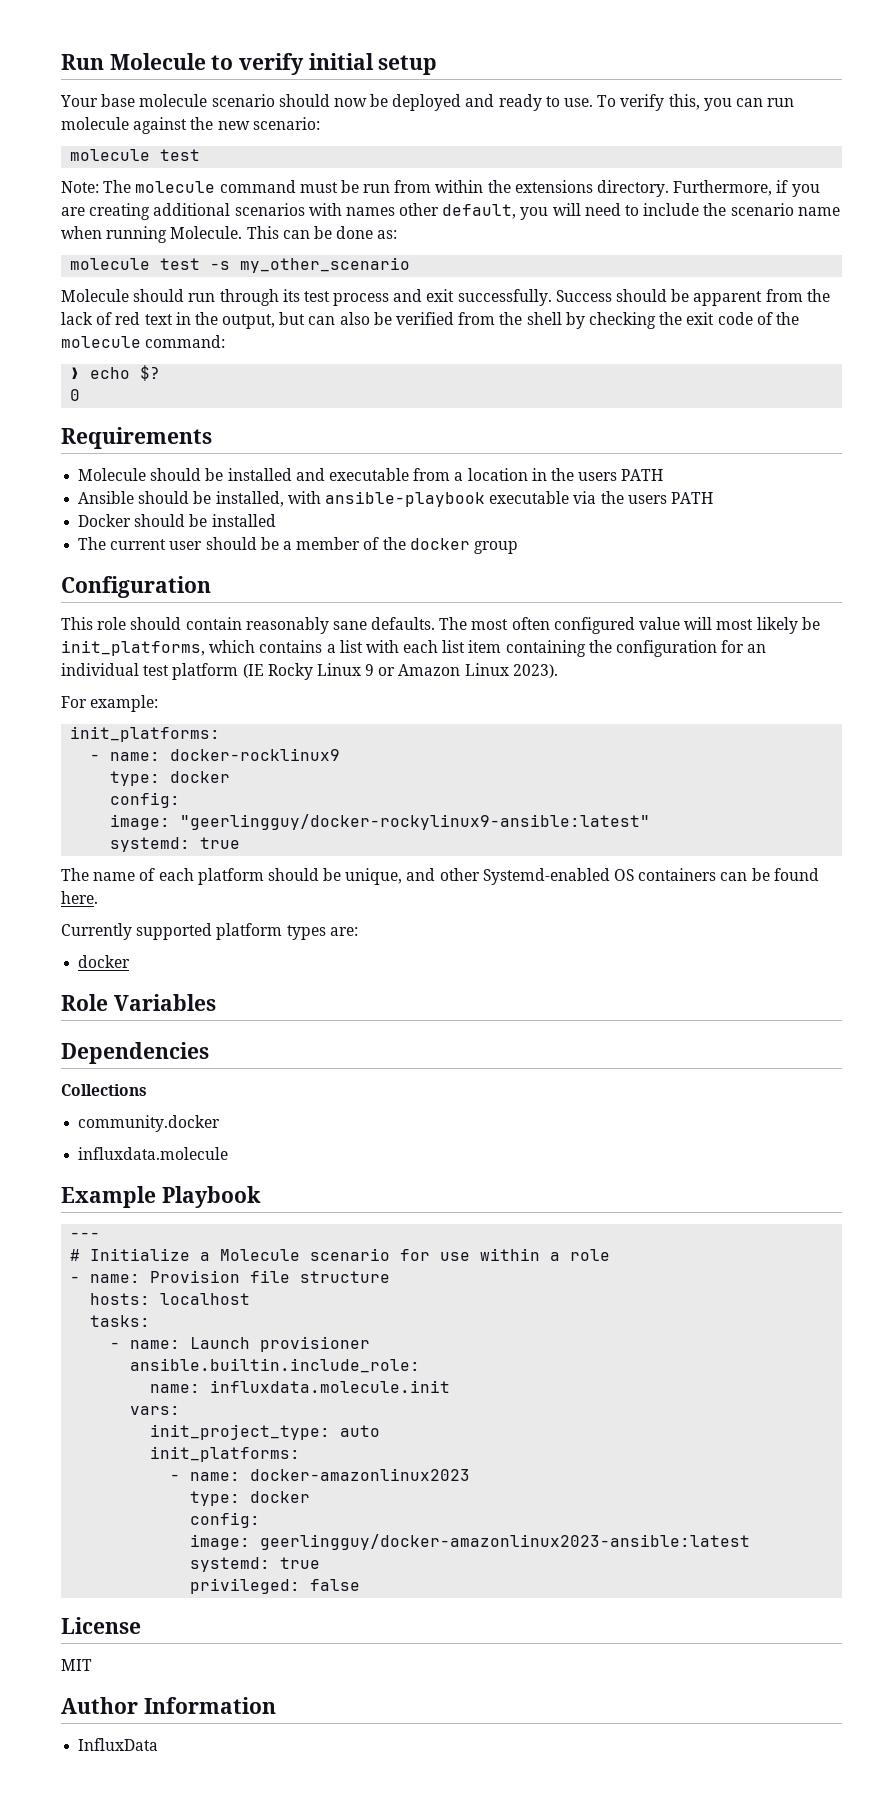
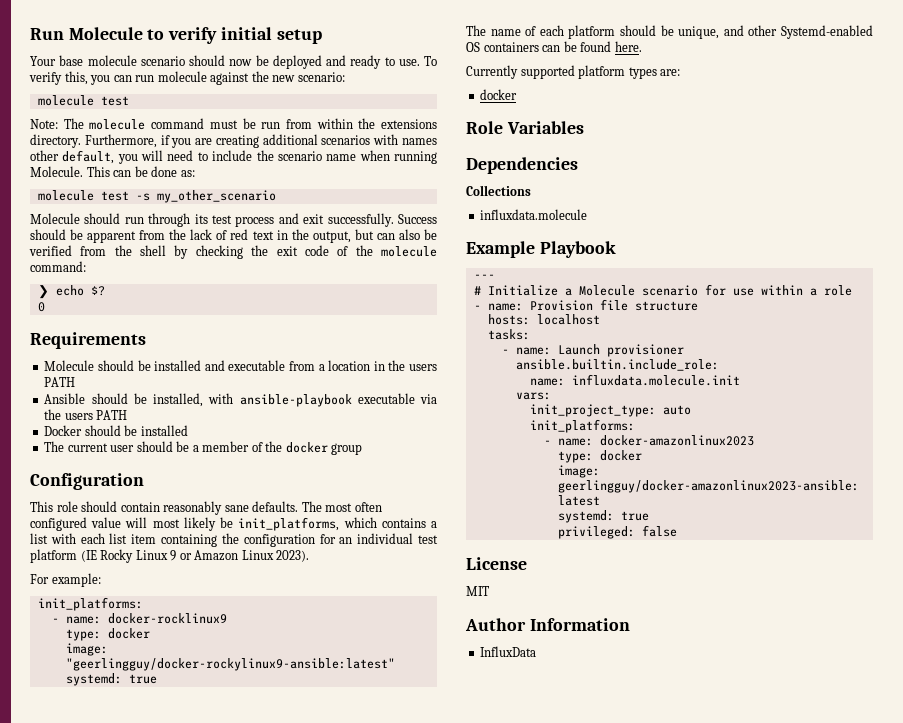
[110,792,181,808] // config: -> (150, 633) none
[78,1115,221,1132] // community.docker -> (531, 190) none
[190,1512,261,1528] // config: -> (642, 455) none

